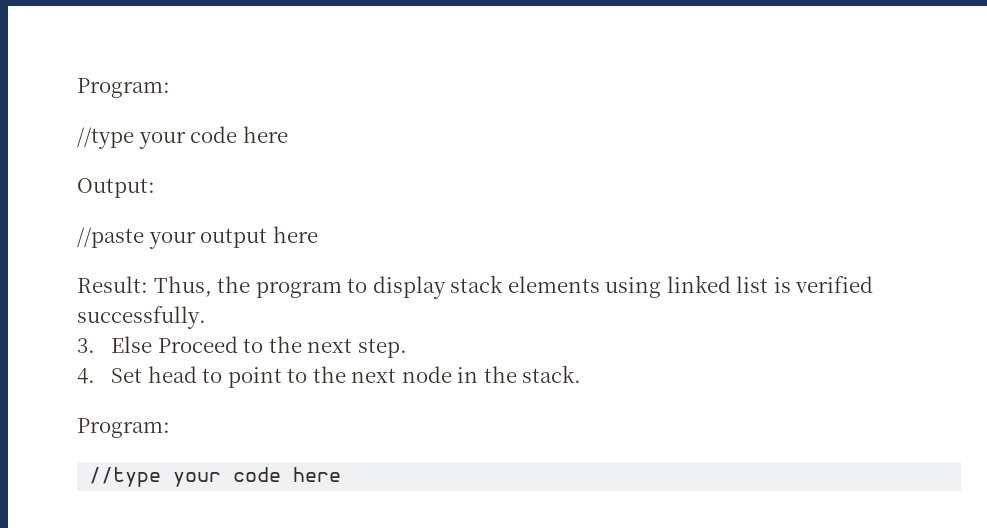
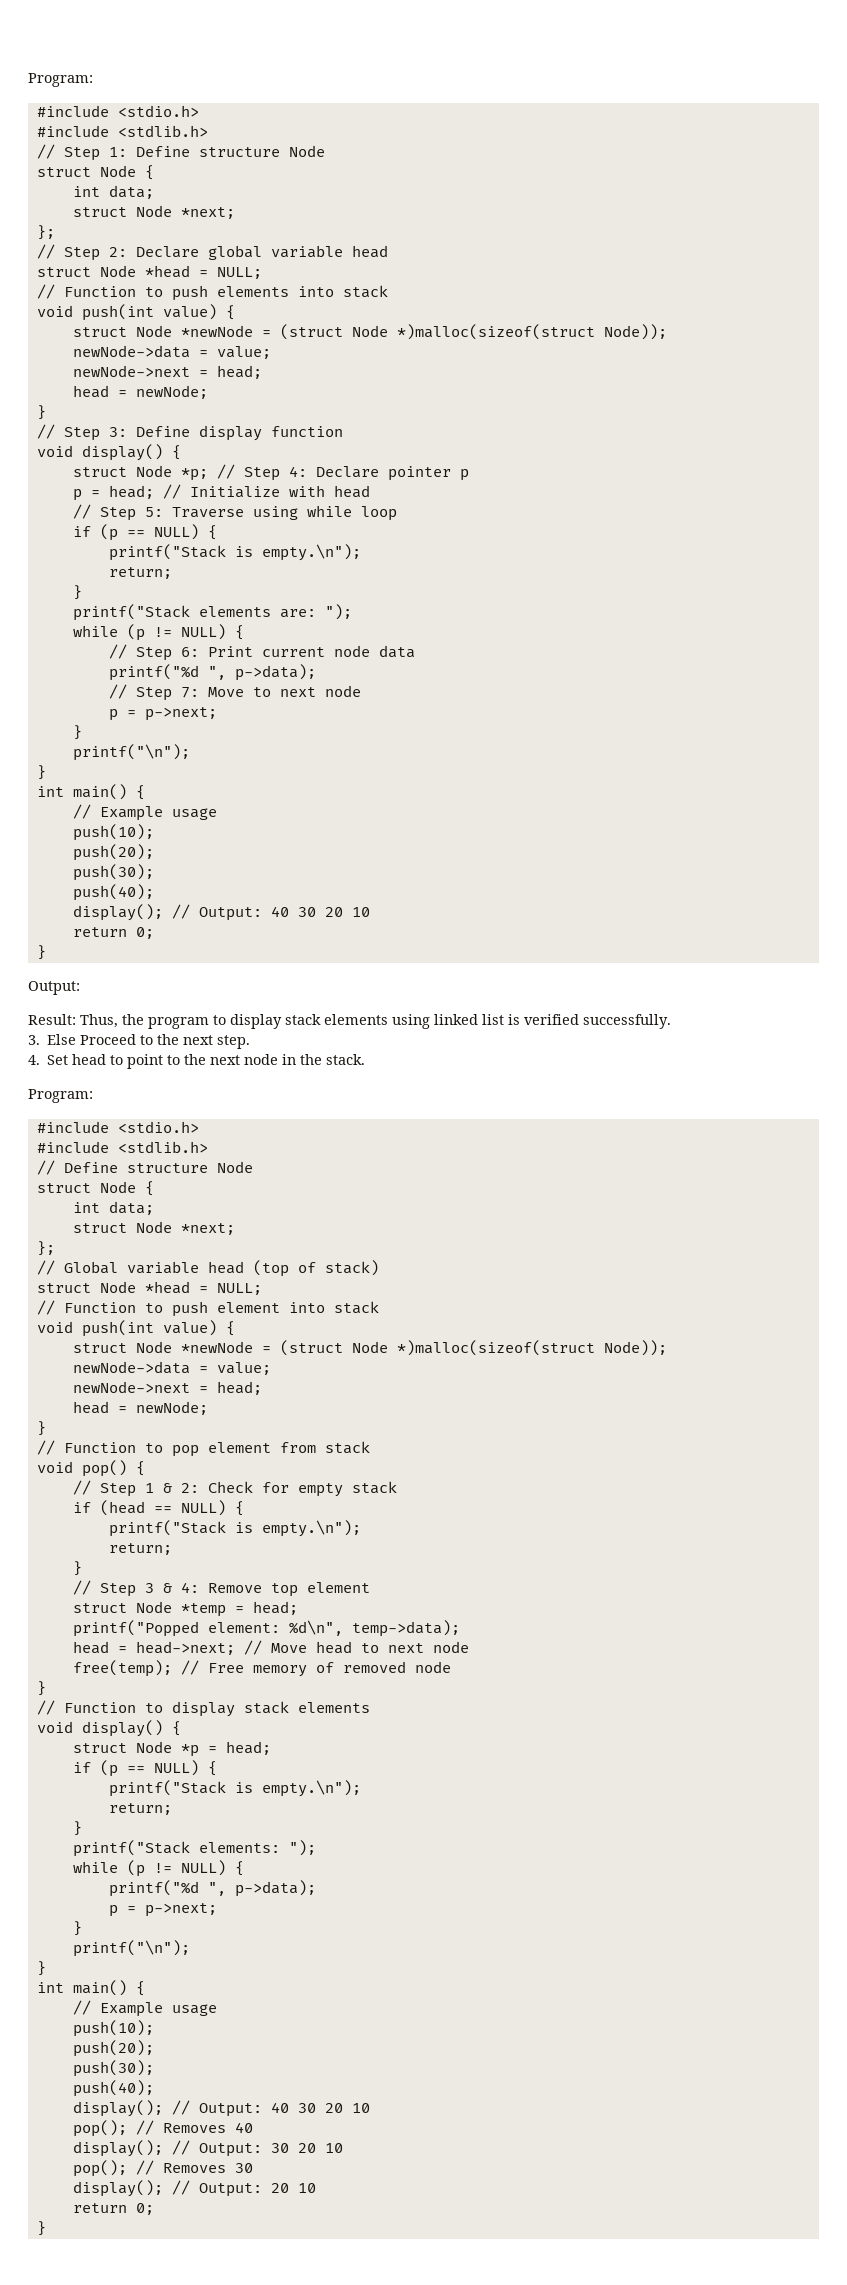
[77,78,170,98] [77,126,288,149] [77,178,155,198] [77,226,318,249] Program: // //type your code here // Output: // //paste your output here -> [28,73,93,87] [36,105,199,117] [36,125,208,137] [36,144,325,161] [36,165,154,180] [72,185,154,199] [72,205,235,219] [36,225,55,240] [36,244,388,261] [36,265,262,279] [36,284,388,301] [36,304,235,321] [72,324,667,340] [72,345,271,359] [72,365,262,379] [72,385,208,399] [36,405,46,420] [36,424,343,441] [36,444,181,461] [72,464,469,481] [72,484,370,501] [72,504,397,521] [72,524,217,541] [108,544,361,561] [108,567,172,579] [72,585,82,600] [72,604,352,621] [72,624,244,641] [108,644,415,661] [108,664,316,681] [108,684,361,701] [108,707,217,721] [72,725,82,740] [72,744,190,761] [36,765,46,780] [36,784,145,800] [72,804,217,821] [72,824,154,841] [72,844,154,861] [72,864,154,881] [72,884,154,901] [72,904,370,921] [72,927,154,939] [36,945,46,960] [28,981,80,995] Program: // #include <stdio.h> // #include <stdlib.h> // // Step 1: Define structure Node // struct Node { // int data; // struct Node *next; // }; // // Step 2: Declare global variable head // struct Node *head = NULL; // // Function to push elements into stack // void push(int value) { // struct Node *newNode = (struct Node *)malloc(sizeof(struct Node)); // newNode->data = value; // newNode->next = head; // head = newNode; // } // // Step 3: Define display function // void display() { // struct Node *p; // Step 4: Declare pointer p // p = head; // Initialize with head // // Step 5: Traverse using while loop // if (p == NULL) { // printf("Stack is empty.\n"); // return; // } // printf("Stack elements are: "); // while (p != NULL) { // // Step 6: Print current node data // printf("%d ", p->data); // // Step 7: Move to next node // p = p->next; // } // printf("\n"); // } // int main() { // // Example usage // push(10); // push(20); // push(30); // push(40); // display(); // Output: 40 30 20 10 // return 0; // } // Output:
[89,467,342,487] //type your code here -> [36,1121,199,1133] [36,1141,208,1153] [36,1160,253,1175] [36,1181,154,1196] [72,1201,154,1215] [72,1221,235,1235] [36,1241,55,1256] [36,1260,379,1277] [36,1281,262,1295] [36,1300,379,1317] [36,1320,235,1337] [72,1340,667,1356] [72,1361,271,1375] [72,1381,262,1395] [72,1401,208,1415] [36,1421,46,1436] [36,1440,370,1457] [36,1460,145,1477] [72,1480,397,1497] [72,1500,244,1516] [108,1520,361,1537] [108,1543,172,1555] [72,1561,82,1576] [72,1580,370,1597] [72,1601,298,1617] [72,1620,460,1637] [72,1640,469,1655] [72,1660,451,1677] [36,1681,46,1696] [36,1700,370,1717] [36,1720,181,1737] [72,1741,271,1757] [72,1760,217,1777] [108,1780,361,1797] [108,1803,172,1815] [72,1821,82,1836] [72,1840,316,1857] [72,1860,244,1877] [108,1880,316,1897] [108,1903,217,1917] [72,1921,82,1936] [72,1940,190,1957] [36,1961,46,1976] [36,1980,145,1996] [72,2000,217,2017] [72,2020,154,2037] [72,2040,154,2057] [72,2060,154,2077] [72,2080,154,2097] [72,2100,370,2117] [72,2120,253,2137] [72,2140,343,2157] [72,2160,253,2177] [72,2180,316,2197] [72,2203,154,2215] [36,2221,46,2236] #include <stdio.h> // #include <stdlib.h> // // Define structure Node // struct Node { // int data; // struct Node *next; // }; // // Global variable head (top of stack) // struct Node *head = NULL; // // Function to push element into stack // void push(int value) { // struct Node *newNode = (struct Node *)malloc(sizeof(struct Node)); // newNode->data = value; // newNode->next = head; // head = newNode; // } // // Function to pop element from stack // void pop() { // // Step 1 & 2: Check for empty stack // if (head == NULL) { // printf("Stack is empty.\n"); // return; // } // // Step 3 & 4: Remove top element // struct Node *temp = head; // printf("Popped element: %d\n", temp->data); // head = head->next; // Move head to next node // free(temp); // Free memory of removed node // } // // Function to display stack elements // void display() { // struct Node *p = head; // if (p == NULL) { // printf("Stack is empty.\n"); // return; // } // printf("Stack elements: "); // while (p != NULL) { // printf("%d ", p->data); // p = p->next; // } // printf("\n"); // } // int main() { // // Example usage // push(10); // push(20); // push(30); // push(40); // display(); // Output: 40 30 20 10 // pop(); // Removes 40 // display(); // Output: 30 20 10 // pop(); // Removes 30 // display(); // Output: 20 10 // return 0; // }

